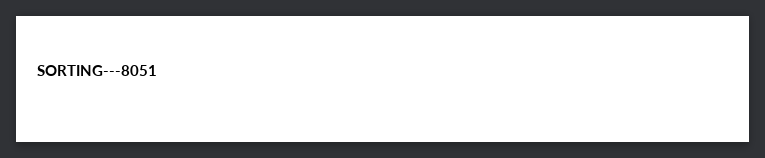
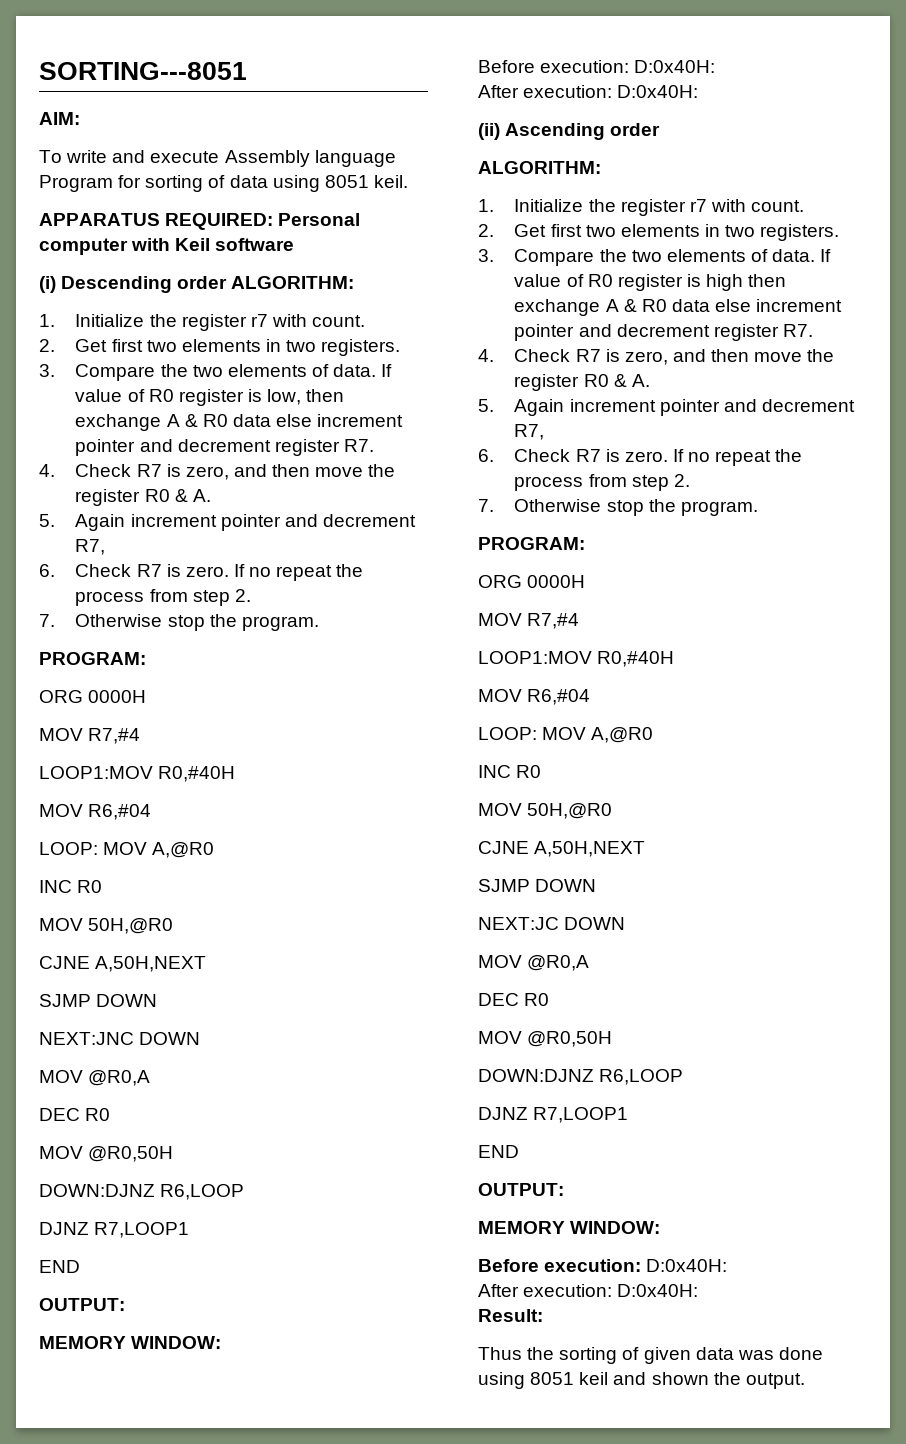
(157, 70) none -> [39,112,80,125] [39,150,396,167] [39,175,408,192] [39,213,361,230] [39,238,295,255] [39,276,355,293] [39,314,366,331] [39,339,401,356] [39,364,393,381] [75,389,345,406] [75,414,404,431] [75,439,374,456] [39,464,396,480] [75,489,211,506] [39,514,416,531] [75,539,106,555] [39,564,364,581] [75,589,251,606] [39,614,319,631] [39,652,146,665] [39,690,147,703] [39,728,141,744] [39,766,236,782] [39,804,152,820] [39,842,215,858] [39,880,103,893] [39,918,174,934] [39,956,207,972] [39,994,158,1007] [39,1032,201,1045] [39,1070,151,1086] [39,1108,111,1121] [39,1146,174,1162] [39,1184,245,1200] [39,1222,190,1238] [39,1260,80,1273] [39,1298,125,1311] [39,1336,222,1349] [478,60,716,73] [478,85,699,98] [478,123,661,140] [478,161,601,174] [478,199,805,216] [478,224,840,241] [478,249,832,266] [514,274,787,291] [514,299,843,316] [514,324,813,341] [478,349,835,365] [514,374,650,391] [478,399,855,416] [514,424,545,440] [478,449,803,466] [514,474,690,491] [478,499,758,516] [478,537,585,550] [478,575,586,588] [478,613,580,629] [478,651,675,667] [478,689,591,705] [478,727,654,743] [478,765,542,778] [478,803,613,819] [478,841,646,857] [478,879,597,892] [478,917,626,930] [478,955,590,971] [478,993,550,1006] [478,1031,613,1047] [478,1069,684,1085] [478,1107,629,1123] [478,1145,519,1158] [478,1183,564,1196] [478,1221,661,1234] [478,1259,728,1272] [478,1284,699,1297] [478,1309,543,1322] [478,1347,823,1364] [478,1372,805,1389] // AIM: // To write and execute Assembly language Program for sorting of data using 8051 keil. // APPARATUS REQUIRED: Personal computer with Keil software // (i) Descending order ALGORITHM: // 1. Initialize the register r7 with count. // 2. Get first two elements in two registers. // 3. Compare the two elements of data. If value of R0 register is low, then exchange A & R0 data else increment pointer and decrement register R7. // 4. Check R7 is zero, and then move the register R0 & A. // 5. Again increment pointer and decrement R7, // 6. Check R7 is zero. If no repeat the process from step 2. // 7. Otherwise stop the program. // PROGRAM: // ORG 0000H // MOV R7,#4 // LOOP1:MOV R0,#40H // MOV R6,#04 // LOOP: MOV A,@R0 // INC R0 // MOV 50H,@R0 // CJNE A,50H,NEXT // SJMP DOWN // NEXT:JNC DOWN // MOV @R0,A // DEC R0 // MOV @R0,50H // DOWN:DJNZ R6,LOOP // DJNZ R7,LOOP1 // END // OUTPUT: // MEMORY WINDOW: // Before execution: D:0x40H: // After execution: D:0x40H: // (ii) Ascending order // ALGORITHM: // 1. Initialize the register r7 with count. // 2. Get first two elements in two registers. // 3. Compare the two elements of data. If value of R0 register is high then exchange A & R0 data else increment pointer and decrement register R7. // 4. Check R7 is zero, and then move the register R0 & A. // 5. Again increment pointer and decrement R7, // 6. Check R7 is zero. If no repeat the process from step 2. // 7. Otherwise stop the program. // PROGRAM: // ORG 0000H // MOV R7,#4 // LOOP1:MOV R0,#40H // MOV R6,#04 // LOOP: MOV A,@R0 // INC R0 // MOV 50H,@R0 // CJNE A,50H,NEXT // SJMP DOWN // NEXT:JC DOWN // MOV @R0,A // DEC R0 // MOV @R0,50H // DOWN:DJNZ R6,LOOP // DJNZ R7,LOOP1 // END // OUTPUT: // MEMORY WINDOW: // Before execution: D:0x40H: // After execution: D:0x40H: // Result: // Thus the sorting of given data was done using 8051 keil and shown the output.

